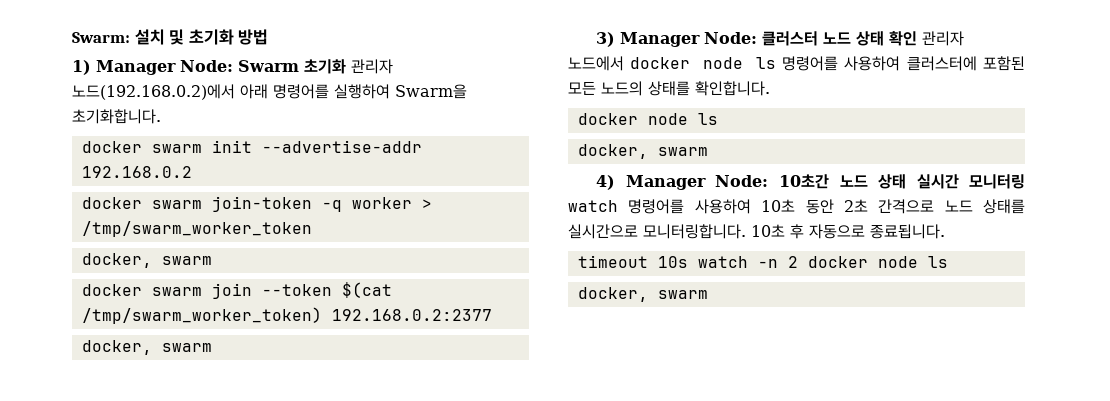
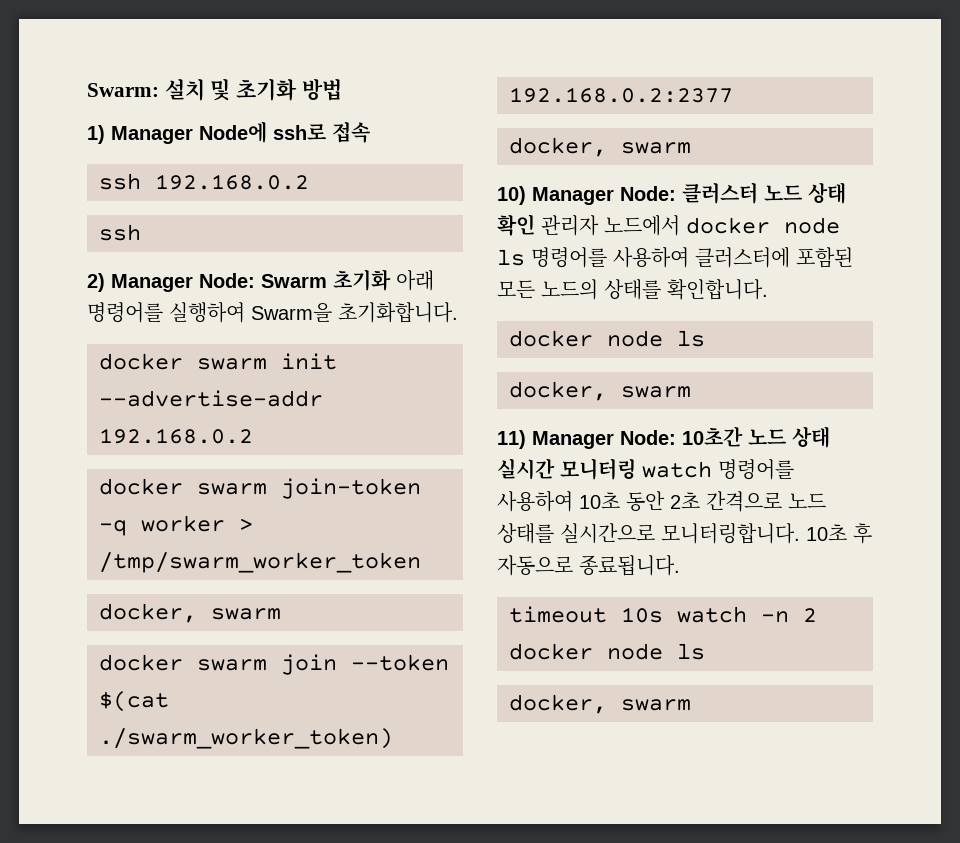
(176, 67) none -> [199,121,370,143] [99,173,309,190] [99,224,141,241] [87,273,193,292] Node에 ssh로 접속 // ssh 192.168.0.2 // ssh // 2) Manager
[351,59,393,74] [72,84,235,100] 관리자 노드(192.168.0.2)에서 -> (391, 280) none
[81,307,322,324] /tmp/swarm_worker_token) -> [99,728,393,749] ./swarm_worker_token)
[596,32,616,47] 3) -> [497,186,526,205] 10)
[596,175,616,190] 4) -> [497,430,526,449] 11)

